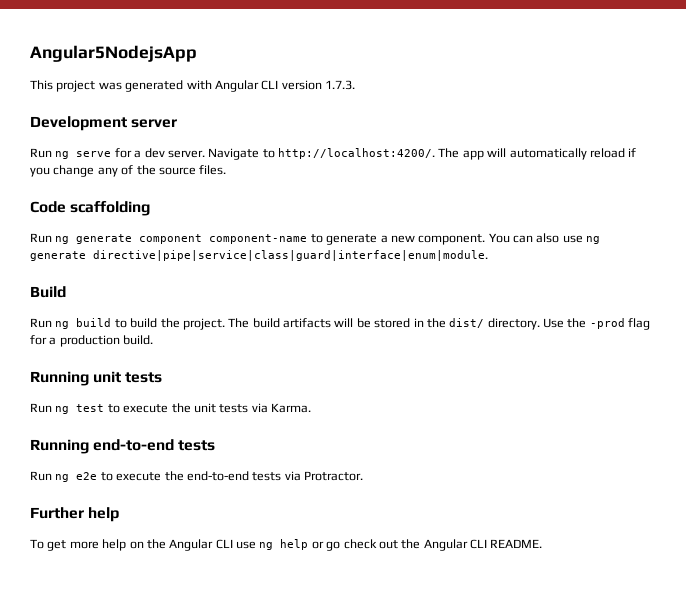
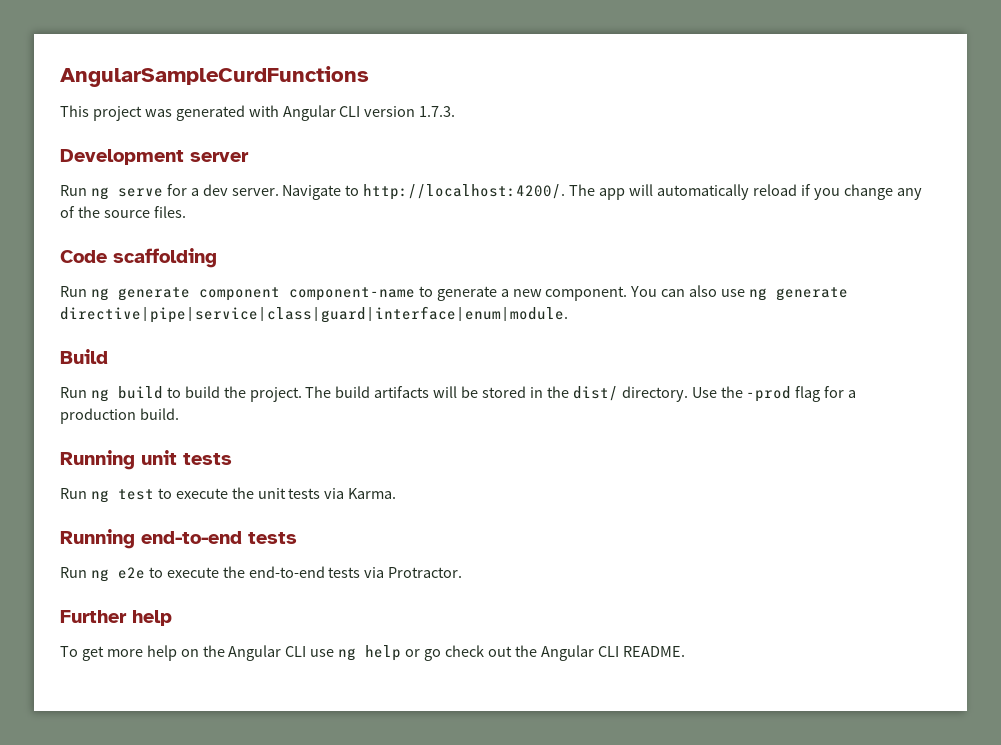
[30,45,197,62] Angular5NodejsApp -> [60,66,369,87] AngularSampleCurdFunctions

